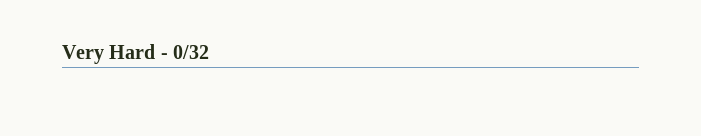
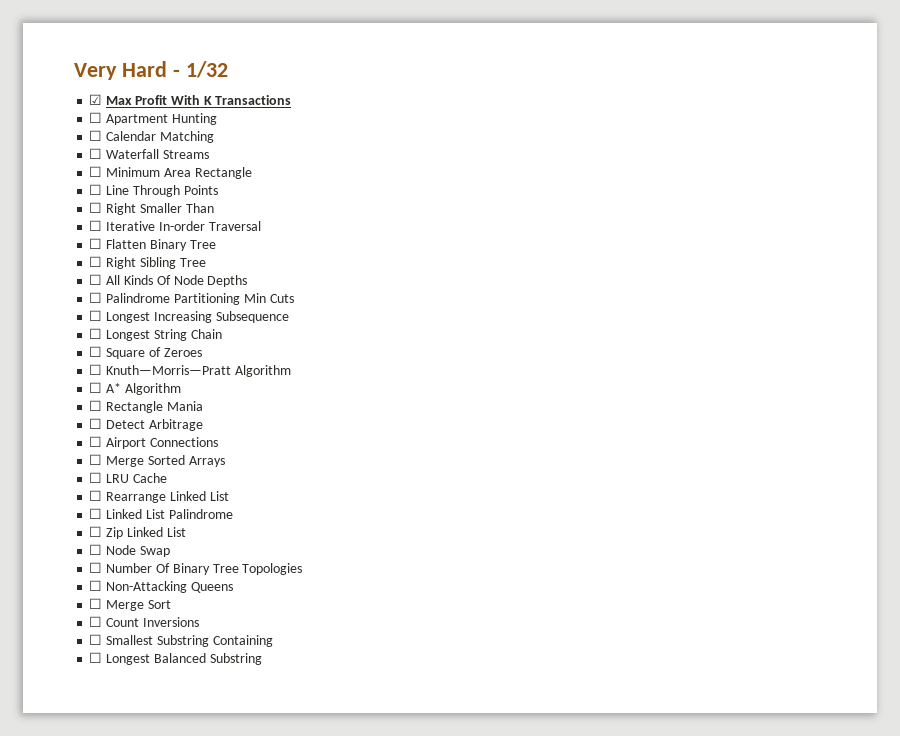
[173,45,210,59] 0/32 -> [185,61,228,78] [89,94,292,105] [89,112,217,125] [89,130,214,143] [89,148,209,159] [89,166,252,179] [89,184,218,197] [89,202,214,215] [89,220,261,231] [89,238,216,251] [89,256,206,269] [89,274,248,287] [89,292,294,305] [89,310,289,323] [89,328,222,341] [89,346,202,359] [89,364,291,377] [89,382,181,395] [89,400,203,413] [89,418,203,431] [89,436,218,449] [89,454,225,467] [89,472,167,483] [89,490,229,503] [89,508,233,519] [89,526,186,539] [89,544,170,557] [89,562,303,575] [89,580,233,593] [89,598,171,611] [89,616,199,627] [89,634,273,647] [89,652,262,665] 1/32 // ☑ Max Profit With K Transactions // ☐ Apartment Hunting // ☐ Calendar Matching // ☐ Waterfall Streams // ☐ Minimum Area Rectangle // ☐ Line Through Points // ☐ Right Smaller Than // ☐ Iterative In-order Traversal // ☐ Flatten Binary Tree // ☐ Right Sibling Tree // ☐ All Kinds Of Node Depths // ☐ Palindrome Partitioning Min Cuts // ☐ Longest Increasing Subsequence // ☐ Longest String Chain // ☐ Square of Zeroes // ☐ Knuth—Morris—Pratt Algorithm // ☐ A* Algorithm // ☐ Rectangle Mania // ☐ Detect Arbitrage // ☐ Airport Connections // ☐ Merge Sorted Arrays // ☐ LRU Cache // ☐ Rearrange Linked List // ☐ Linked List Palindrome // ☐ Zip Linked List // ☐ Node Swap // ☐ Number Of Binary Tree Topologies // ☐ Non-Attacking Queens // ☐ Merge Sort // ☐ Count Inversions // ☐ Smallest Substring Containing // ☐ Longest Balanced Substring

